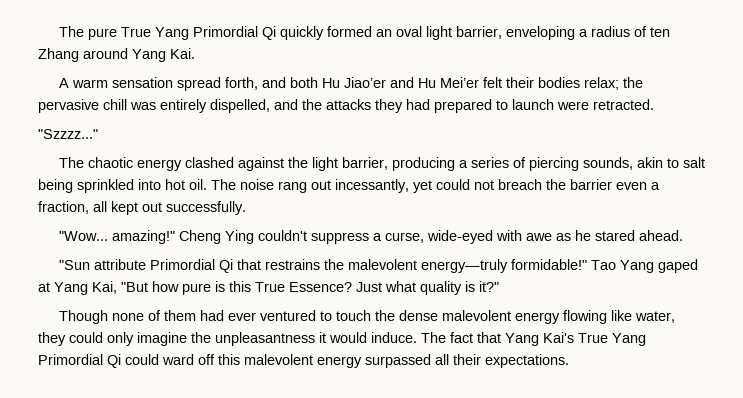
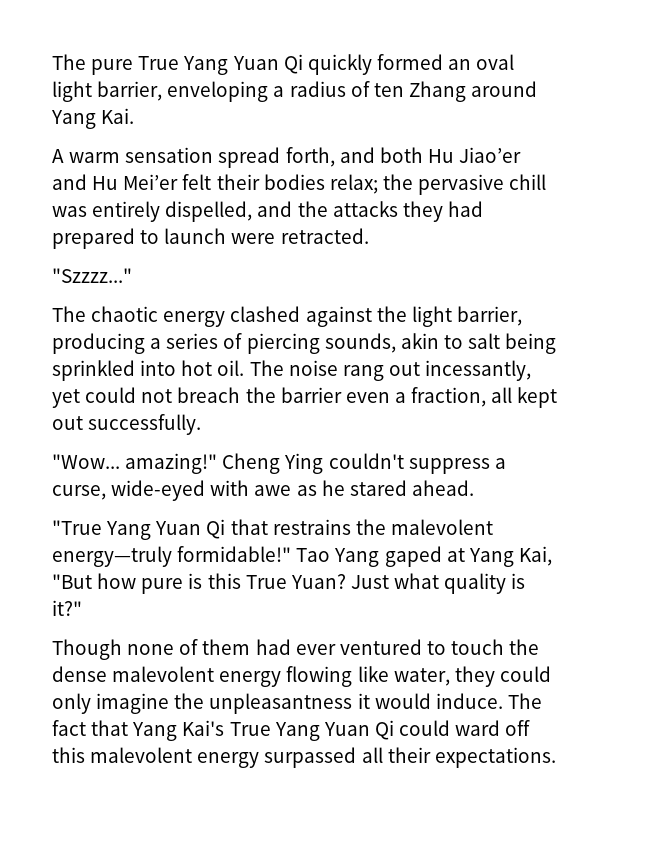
[192,26,258,37] Primordial -> [232,56,279,70] Yuan
[58,259,215,270] "Sun attribute Primordial -> [52,520,202,540] "True Yang Yuan
[289,282,352,292] Essence? -> [290,574,346,589] Yuan?
[38,354,103,365] Primordial -> [323,722,370,736] Yuan

